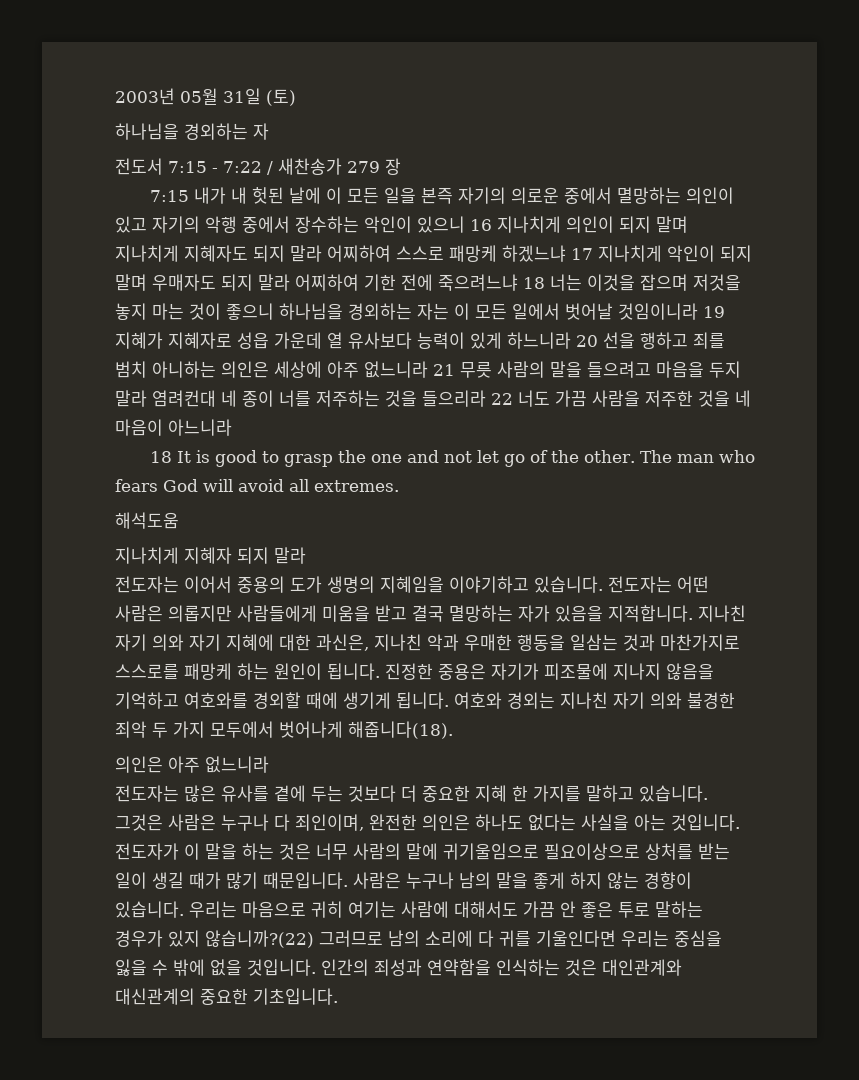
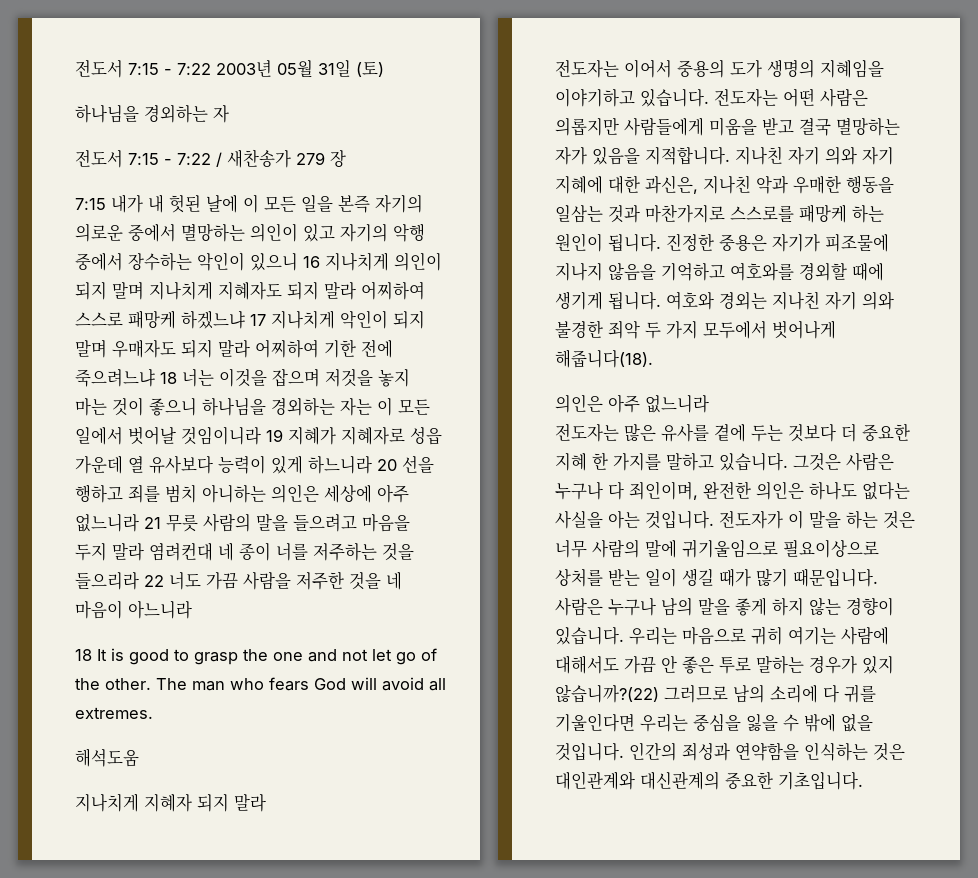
(115, 96) none -> [75,59,211,78] 전도서 7:15 - 7:22

